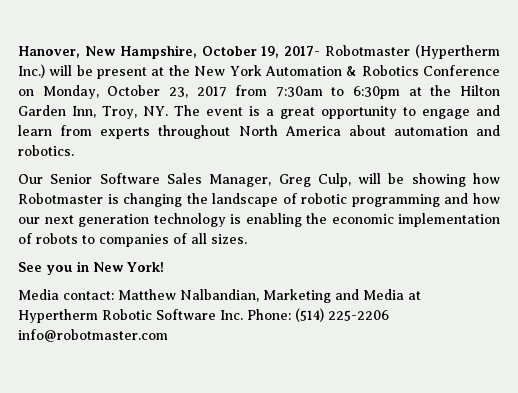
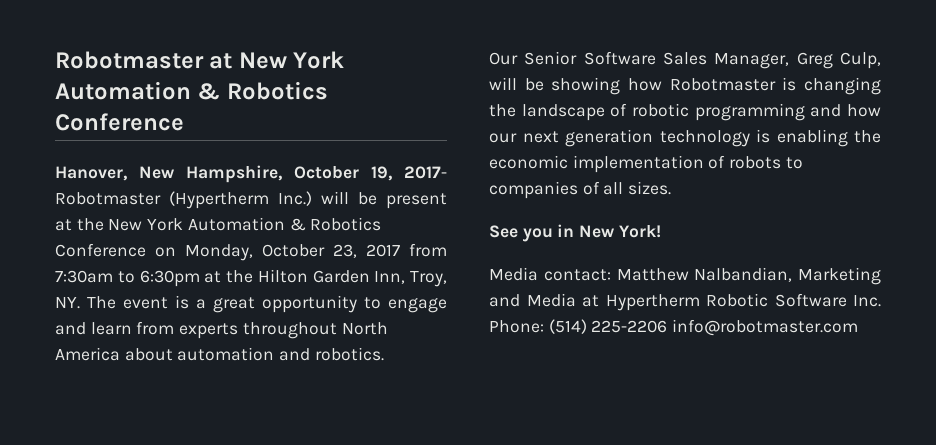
(18, 52) none -> [55,51,345,69] [55,81,328,100] [55,113,184,131] Robotmaster at New York Automation & Robotics Conference //

